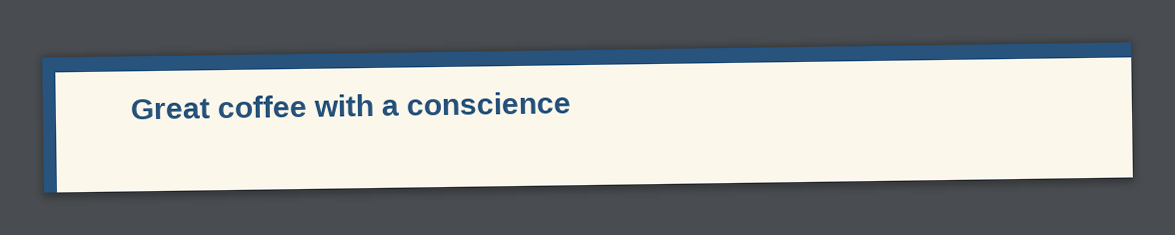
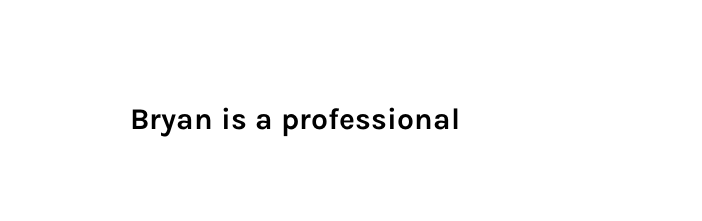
[130,91,572,120] Great coffee with a conscience -> [130,107,461,137] Bryan is a professional

